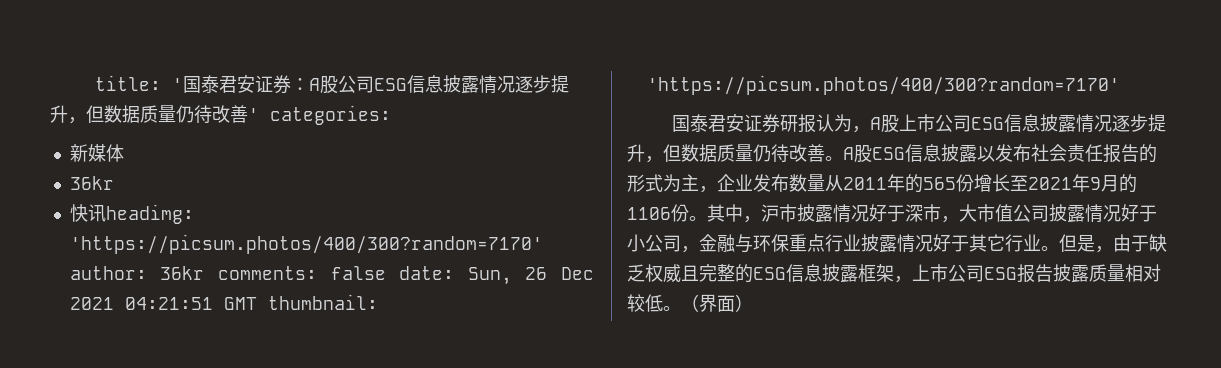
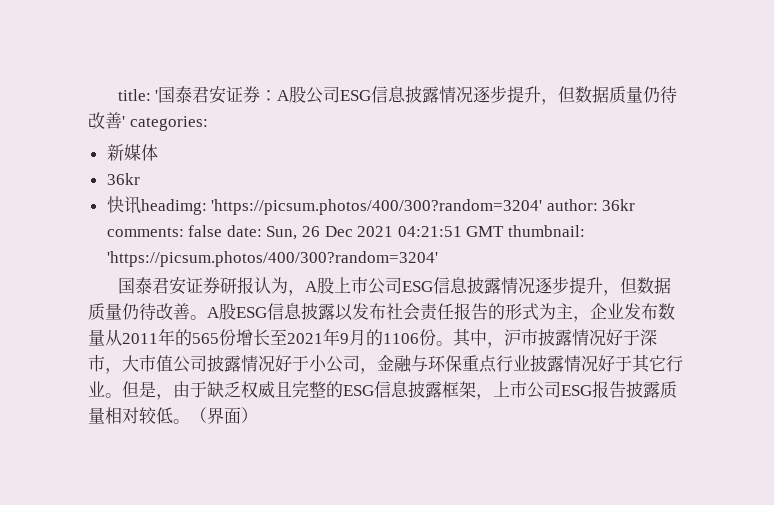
[69,234,543,254] 'https://picsum.photos/400/300?random=7170' -> [211,199,543,215] 'https://picsum.photos/400/300?random=3204'
[646,75,1120,95] 'https://picsum.photos/400/300?random=7170' -> [106,251,438,267] 'https://picsum.photos/400/300?random=3204'

